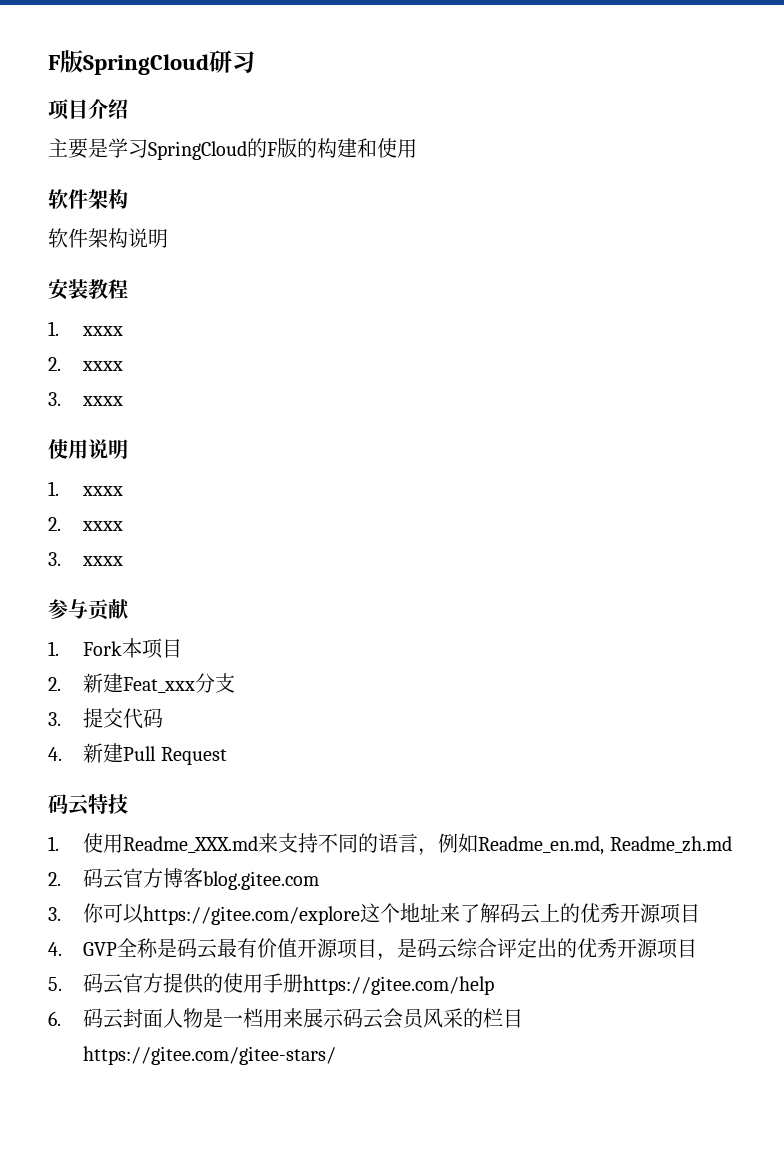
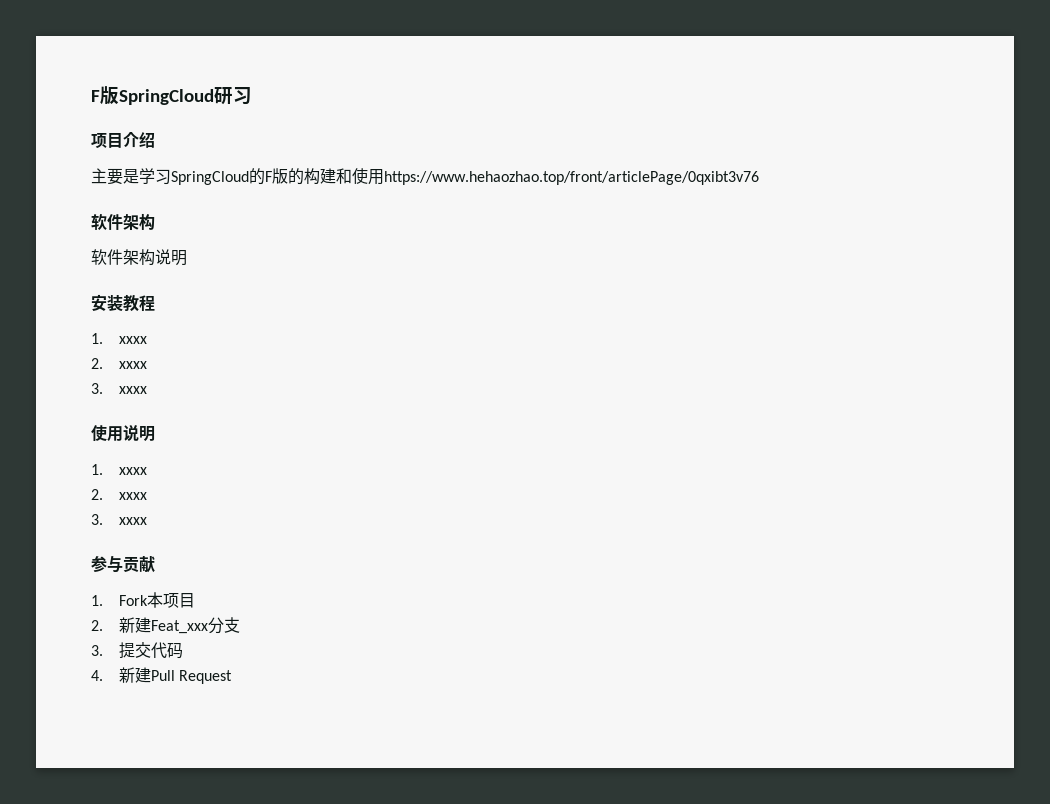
(417, 148) none -> [384,171,759,185] https://www.hehaozhao.top/front/articlePage/0qxibt3v76
[48,794,128,816] [48,833,732,856] [48,868,320,890] [48,903,701,925] [48,938,698,961] [48,973,495,995] [48,1008,524,1029] [83,1046,337,1065] // 码云特技 // 1.使用Readme_XXX.md来支持不同的语言，例如Readme_en.md, Readme_zh.md // 2.码云官方博客blog.gitee.com // 3.你可以https://gitee.com/explore这个地址来了解码云上的优秀开源项目 // 4. GVP全称是码云最有价值开源项目，是码云综合评定出的优秀开源项目 // 5.码云官方提供的使用手册https://gitee.com/help // 6.码云封面人物是一档用来展示码云会员风采的栏目https://gitee.com/gitee-stars/ -> (232, 677) none

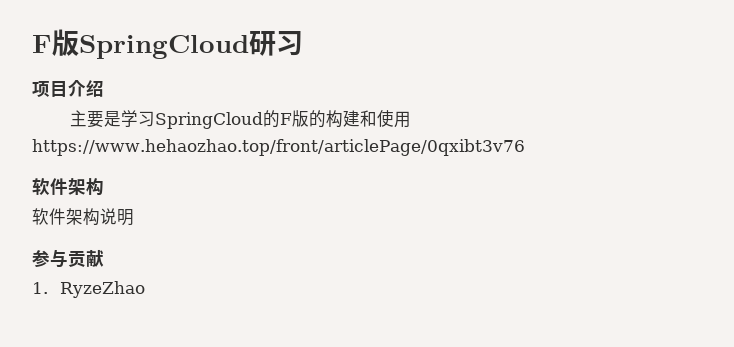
[91,294,155,312] [91,333,147,344] [91,358,147,369] [91,383,147,394] [91,425,155,442] [91,464,147,475] [91,489,147,500] [91,514,147,525] [91,556,155,573] [91,592,195,608] [91,617,240,634] [91,642,183,659] [91,667,232,684] 安装教程 // 1. xxxx // 2. xxxx // 3. xxxx // 使用说明 // 1. xxxx // 2. xxxx // 3. xxxx // 参与贡献 // 1. Fork本项目 // 2.新建Feat_xxx分支 // 3.提交代码 // 4.新建Pull Request -> [32,249,104,268] [32,281,145,298] 参与贡献 // 1. RyzeZhao

